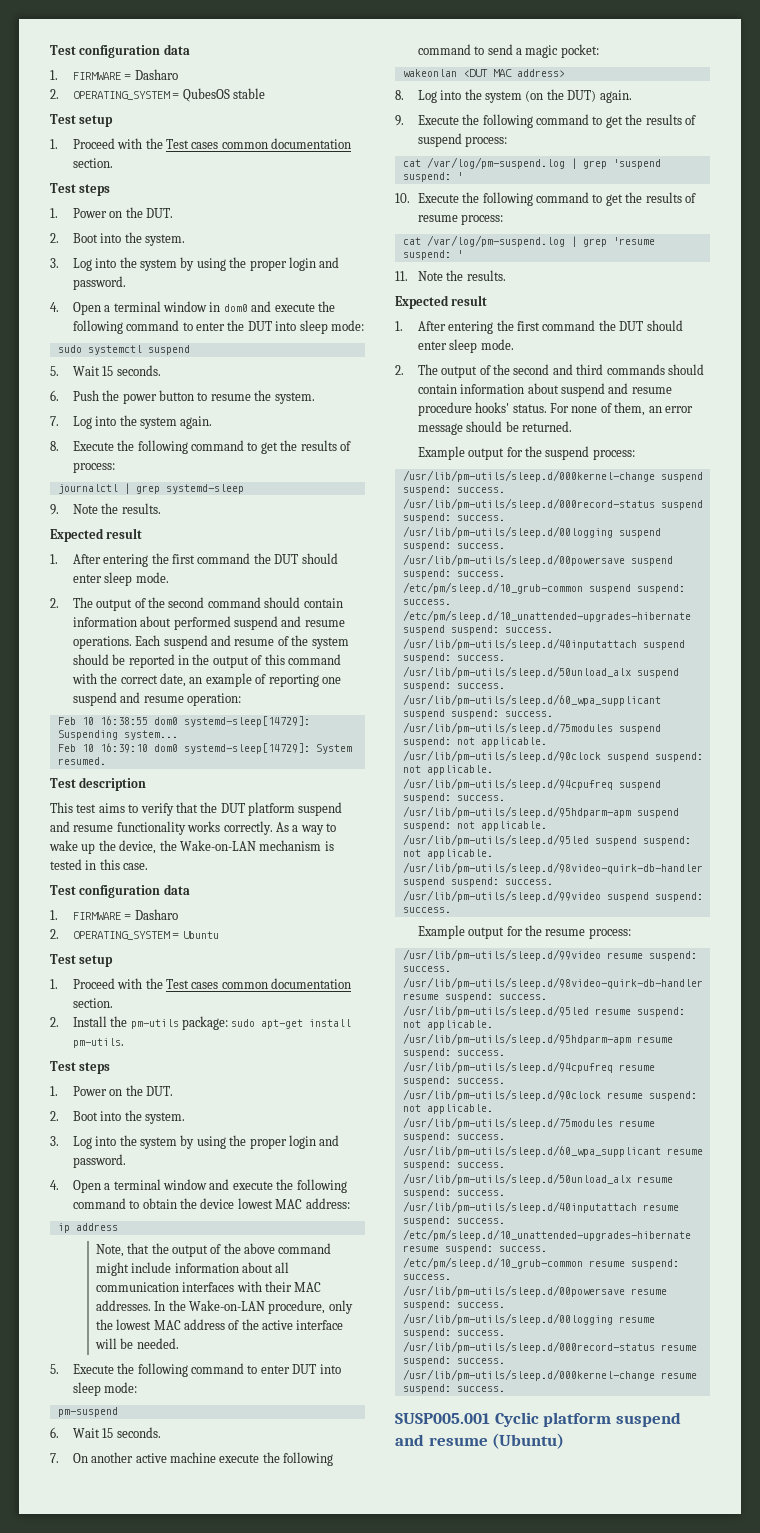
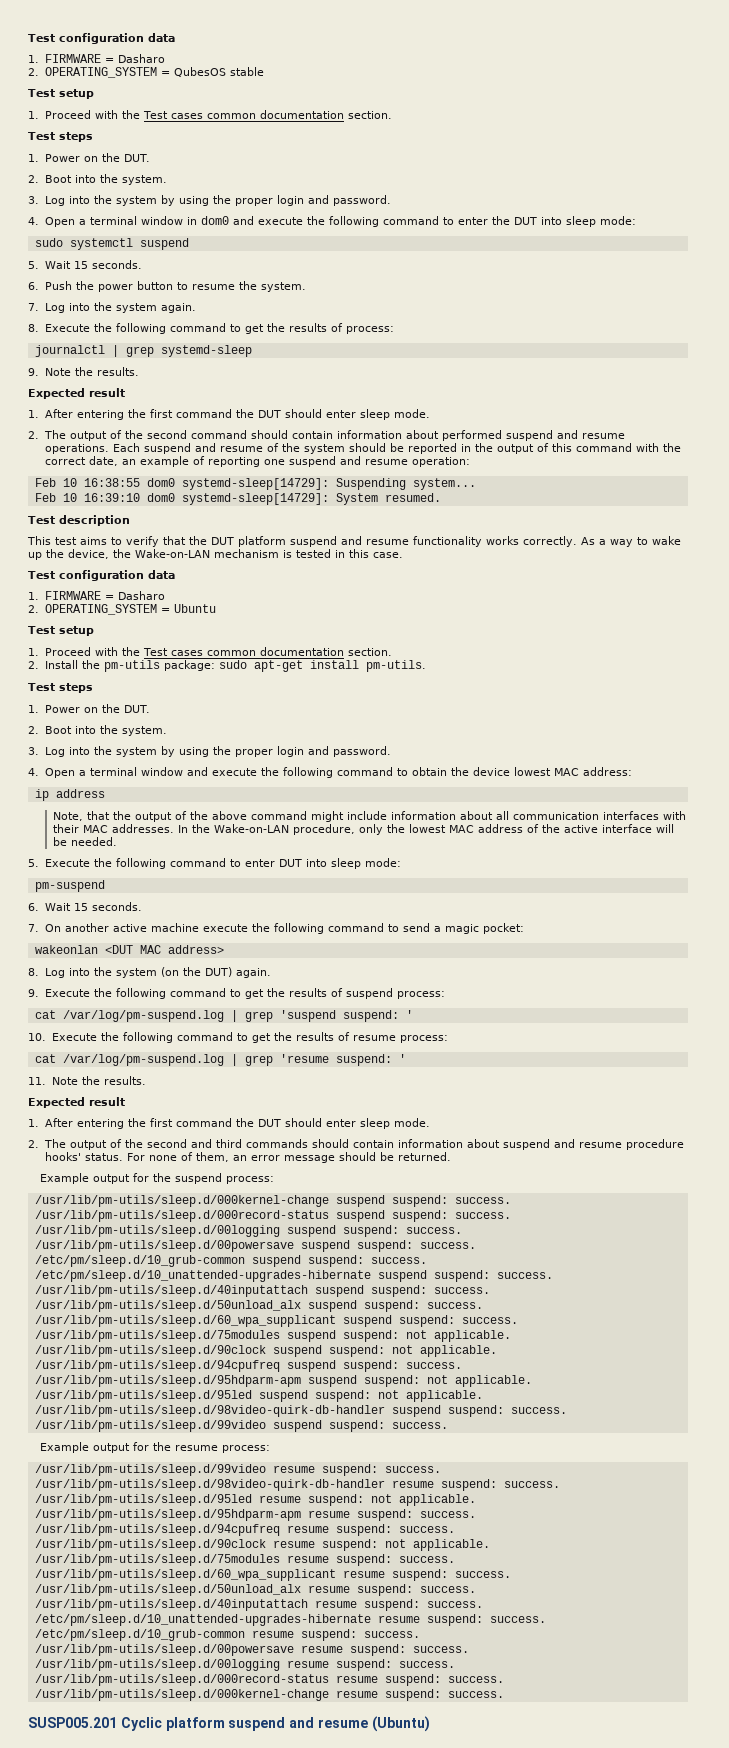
[395,1413,490,1424] SUSP005.001 -> [28,1717,117,1728] SUSP005.201

